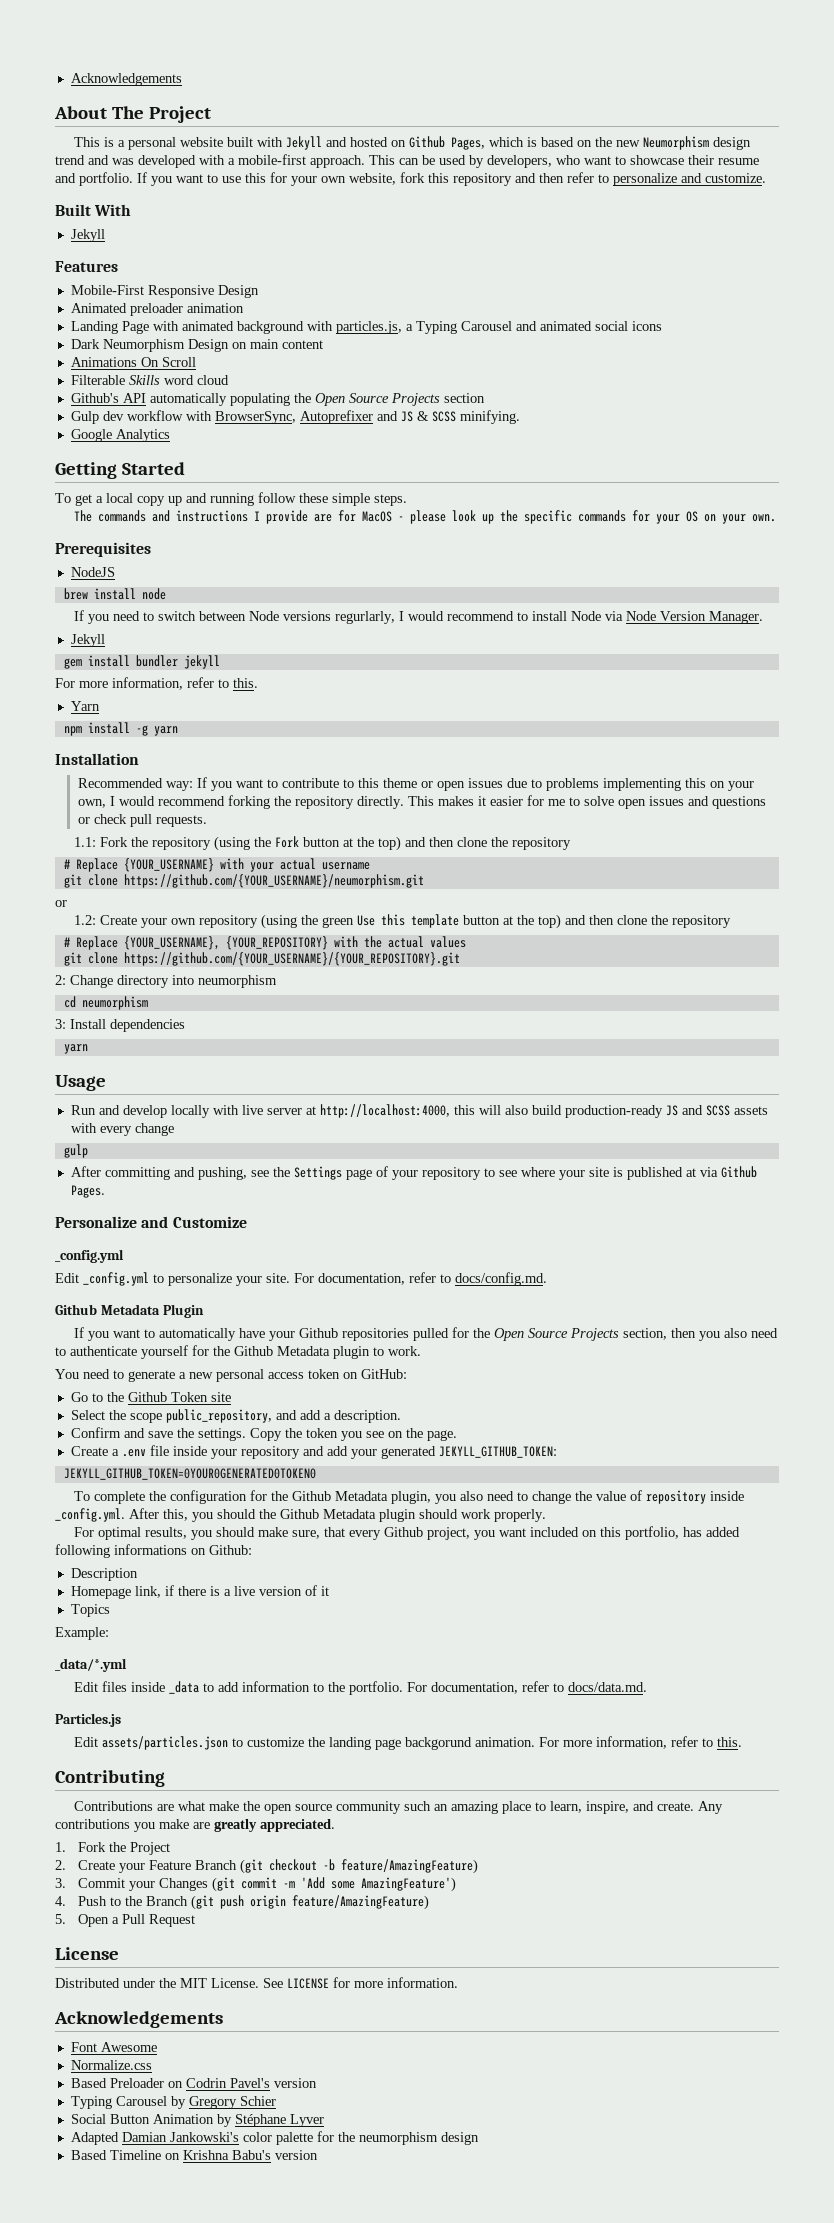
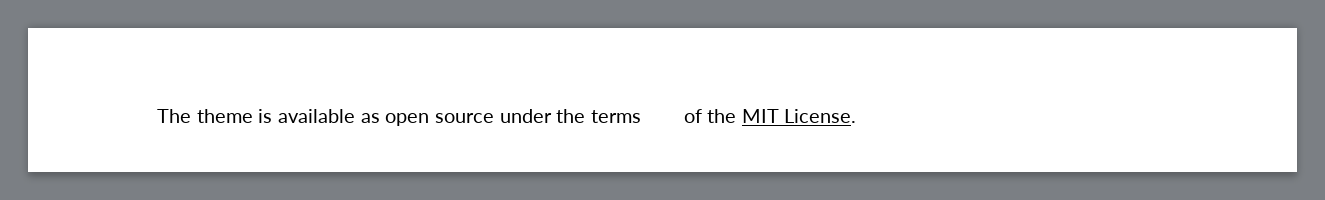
[70,73,182,86] [54,106,211,123] [74,136,752,150] [55,154,759,168] [55,172,766,186] [55,204,132,216] [70,229,105,242] [55,261,118,272] [70,285,259,298] [70,303,244,316] [70,321,662,334] [70,339,323,352] [70,357,196,367] [70,375,229,385] [70,393,485,406] [70,410,520,424] [70,429,170,442] [55,462,185,479] [55,492,407,506] [74,510,777,524] [55,542,151,557] [70,567,115,577] [63,588,166,600] [74,610,764,624] [70,634,105,647] [63,655,220,669] [55,677,258,690] [70,701,100,711] [63,722,178,736] [55,753,139,765] [77,777,754,791] [77,795,766,809] [77,814,207,827] [74,836,572,851] [63,858,370,872] [63,874,424,888] [55,900,67,907] [74,914,732,929] [63,936,466,950] [63,952,460,966] [55,975,277,988] [63,996,148,1010] [55,1019,185,1032] [63,1044,88,1054] [55,1075,106,1091] [70,1104,768,1118] [70,1123,174,1136] [63,1144,88,1158] [70,1166,757,1180] [70,1185,105,1198] [55,1216,247,1228] [55,1249,124,1263] [55,1272,547,1286] [55,1304,204,1318] [74,1327,779,1341] [55,1345,421,1359] [55,1369,407,1382] [70,1392,231,1402] [70,1409,401,1423] [70,1427,457,1441] [70,1445,557,1459] [63,1468,316,1480] [74,1490,745,1504] [55,1508,546,1522] [74,1526,741,1540] [55,1544,252,1558] [70,1568,138,1581] [70,1585,329,1599] [70,1604,110,1617] [55,1627,109,1640] [55,1658,127,1672] [74,1681,648,1695] [55,1713,121,1727] [74,1736,743,1750] [55,1770,165,1787] [74,1801,724,1814] [55,1819,335,1832] [55,1842,170,1855] [55,1859,478,1874] [55,1877,456,1892] [55,1895,429,1910] [55,1914,195,1927] [55,1947,119,1960] [55,1977,458,1989] [54,2011,223,2028] [70,2042,157,2052] [70,2060,152,2070] [70,2078,317,2088] [70,2096,276,2109] [70,2114,324,2127] [70,2131,479,2145] [70,2150,318,2160] Acknowledgements // About The Project // This is a personal website built with Jekyll and hosted on Github Pages, which is based on the new Neumorphism design trend and was developed with a mobile-first approach. This can be used by developers, who want to showcase their resume and portfolio. If you want to use this for your own website, fork this repository and then refer to personalize and customize. // Built With // Jekyll // Features // Mobile-First Responsive Design // Animated preloader animation // Landing Page with animated background with particles.js, a Typing Carousel and animated social icons // Dark Neumorphism Design on main content // Animations On Scroll // Filterable Skills word cloud // Github's API automatically populating the Open Source Projects section // Gulp dev workflow with BrowserSync, Autoprefixer and JS & SCSS minifying. // Google Analytics // Getting Started // To get a local copy up and running follow these simple steps. // The commands and instructions I provide are for MacOS - please look up the specific commands for your OS on your own. // Prerequisites // NodeJS // brew install node // If you need to switch between Node versions regurlarly, I would recommend to install Node via Node Version Manager. // Jekyll // gem install bundler jekyll // For more information, refer to this. // Yarn // npm install -g yarn // Installation // Recommended way: If you want to contribute to this theme or open issues due to problems implementing this on your own, I would recommend forking the repository directly. This makes it easier for me to solve open issues and questions or check pull requests. // 1.1: Fork the repository (using the Fork button at the top) and then clone the repository // # Replace {YOUR_USERNAME} with your actual username // git clone https://github.com/{YOUR_USERNAME}/neumorphism.git // or // 1.2: Create your own repository (using the green Use this template button at the top) and then clone the repository // # Replace {YOUR_USERNAME}, {YOUR_REPOSITORY} with the actual values // git clone https://github.com/{YOUR_USERNAME}/{YOUR_REPOSITORY}.git // 2: Change directory into neumorphism // cd neumorphism // 3: Install dependencies // yarn // Usage // Run and develop locally with live server at http://localhost:4000, this will also build production-ready JS and SCSS assets with every change // gulp // After committing and pushing, see the Settings page of your repository to see where your site is published at via Github Pages. // Personalize and Customize // _config.yml // Edit _config.yml to personalize your site. For documentation, refer to docs/config.md. // Github Metadata Plugin // If you want to automatically have your Github repositories pulled for the Open Source Projects section, then you also need to authenticate yourself for the Github Metadata plugin to work. // You need to generate a new personal access token on GitHub: // Go to the Github Token site // Select the scope public_repository, and add a description. // Confirm and save the settings. Copy the token you see on the page. // Create a .env file inside your repository and add your generated JEKYLL_GITHUB_TOKEN: // JEKYLL_GITHUB_TOKEN=0YOUR0GENERATED0TOKEN0 // To complete the configuration for the Github Metadata plugin, you also need to change the value of repository inside _config.yml. After this, you should the Github Metadata plugin should work properly. // For optimal results, you should make sure, that every Github project, you want included on this portfolio, has added following informations on Github: // Description // Homepage link, if there is a live version of it // Topics // Example: // _data/*.yml // Edit files inside _data to add information to the portfolio. For documentation, refer to docs/data.md. // Particles.js // Edit assets/particles.json to customize the landing page backgorund animation. For more information, refer to this. // Contributing // Contributions are what make the open source community such an amazing place to learn, inspire, and create. Any contributions you make are greatly appreciated. // 1. Fork the Project // 2. Create your Feature Branch (git checkout -b feature/AmazingFeature) // 3. Commit your Changes (git commit -m 'Add some AmazingFeature') // 4. Push to the Branch (git push origin feature/AmazingFeature) // 5. Open a Pull Request // License // Distributed under the MIT License. See LICENSE for more information. // Acknowledgements // Font Awesome // Normalize.css // Based Preloader on Codrin Pavel's version // Typing Carousel by Gregory Schier // Social Button Animation by Stéphane Lyver // Adapted Damian Jankowski's color palette for the neumorphism design // Based Timeline on Krishna Babu's version -> [157,109,856,126] The theme is available as open source under the terms of the MIT License.

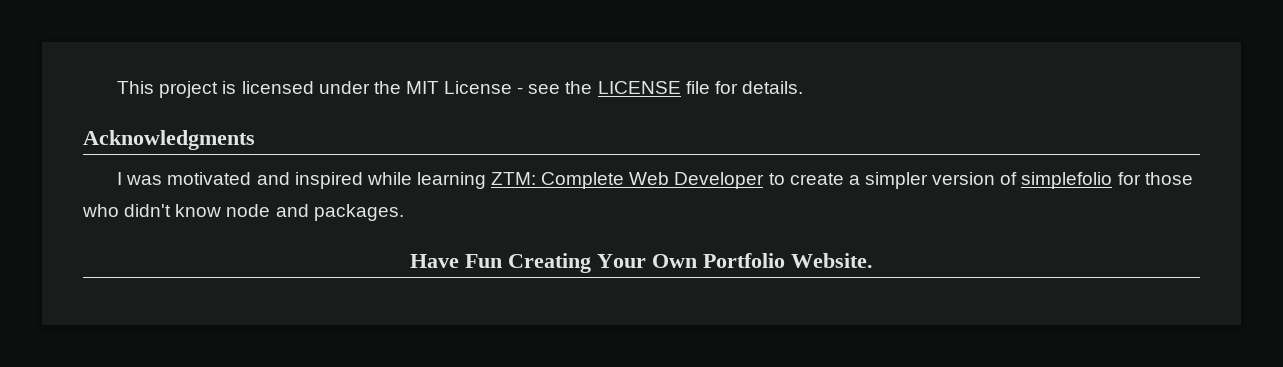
[157,109,856,126] The theme is available as open source under the terms of the MIT License. -> [117,81,803,98] [83,130,255,150] [117,172,1193,189] [82,204,404,221] [410,253,873,273] This project is licensed under the MIT License - see the LICENSE file for details. // Acknowledgments // I was motivated and inspired while learning ZTM: Complete Web Developer to create a simpler version of simplefolio for those who didn't know node and packages. // Have Fun Creating Your Own Portfolio Website.

